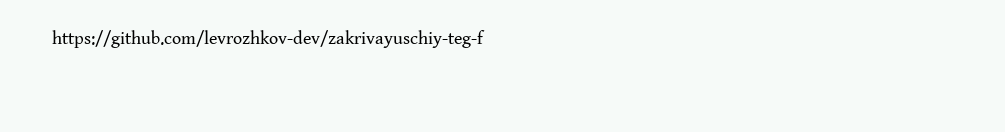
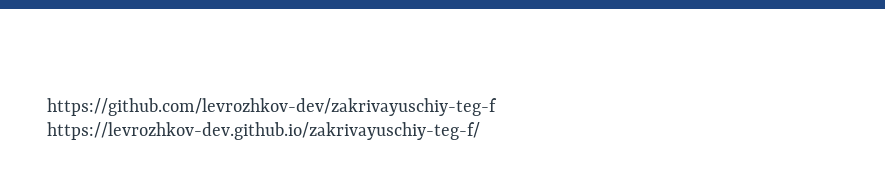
(485, 39) none -> [47,122,480,140] https://levrozhkov-dev.github.io/zakrivayuschiy-teg-f/

